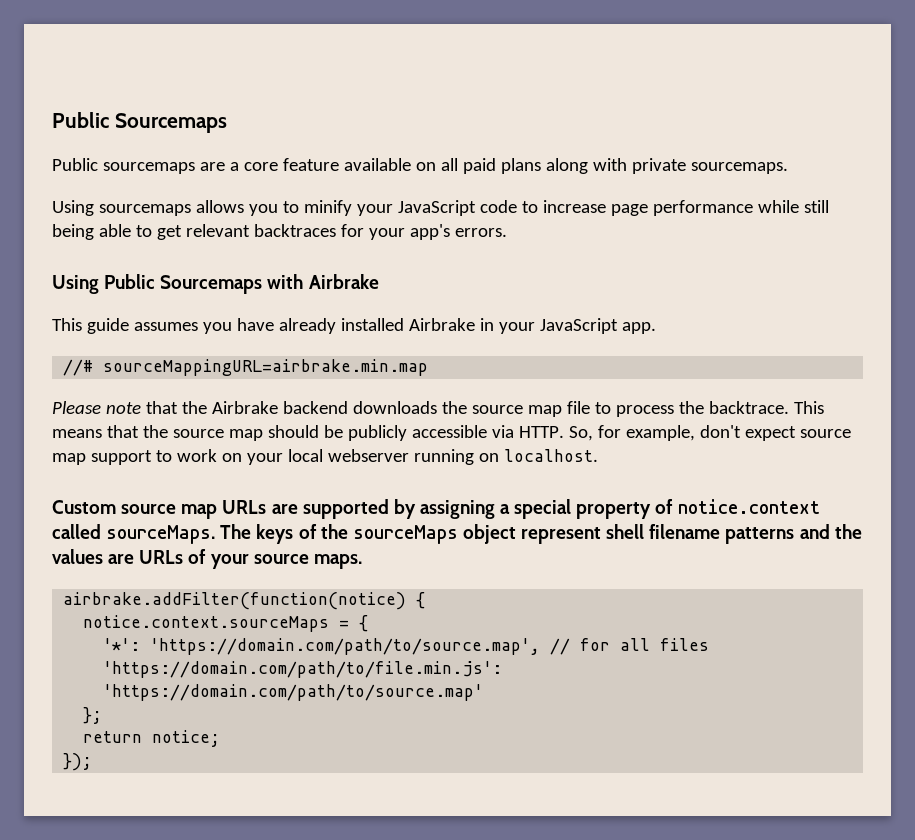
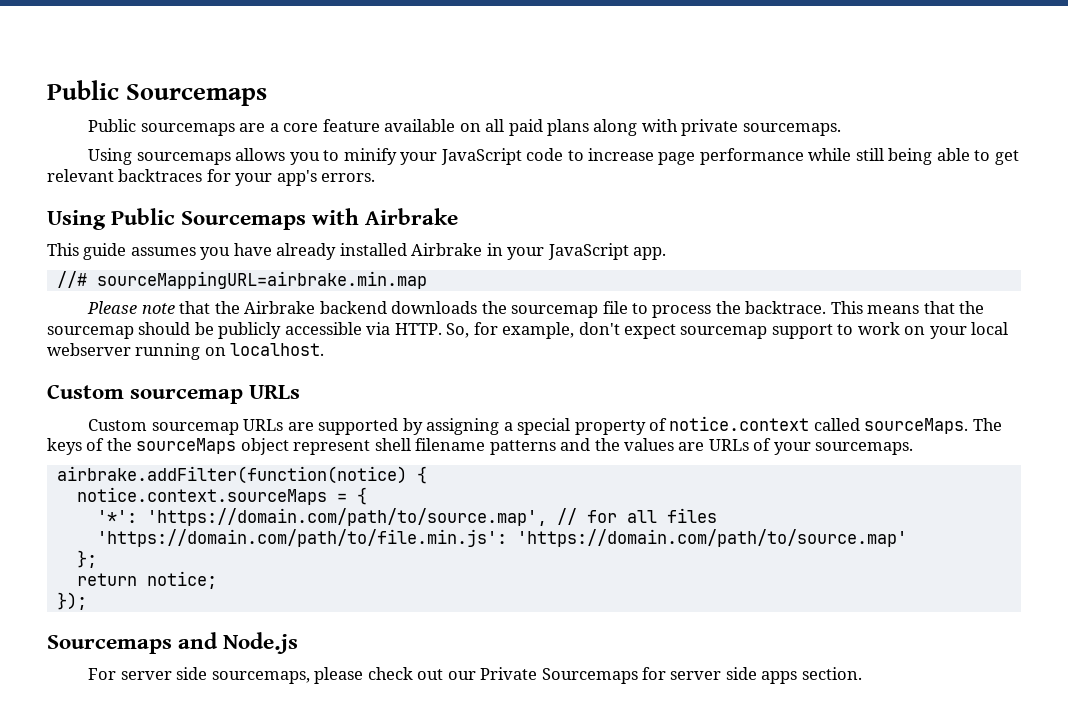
[471,405,562,417] source map -> [511,305,599,318] sourcemap
[172,429,263,441] source map -> [47,326,134,339] sourcemap
[799,429,851,438] [52,453,86,465] source map -> [680,326,768,339] sourcemap
[121,504,218,519] source map -> [130,385,301,404] [88,419,239,435] sourcemap URLs // Custom sourcemap
[253,554,362,569] source maps. -> [815,442,914,455] sourcemaps.
(93, 762) none -> [47,632,299,654] [88,667,862,684] // Sourcemaps and Node.js // For server side sourcemaps, please check out our Private Sourcemaps for server side apps section.

